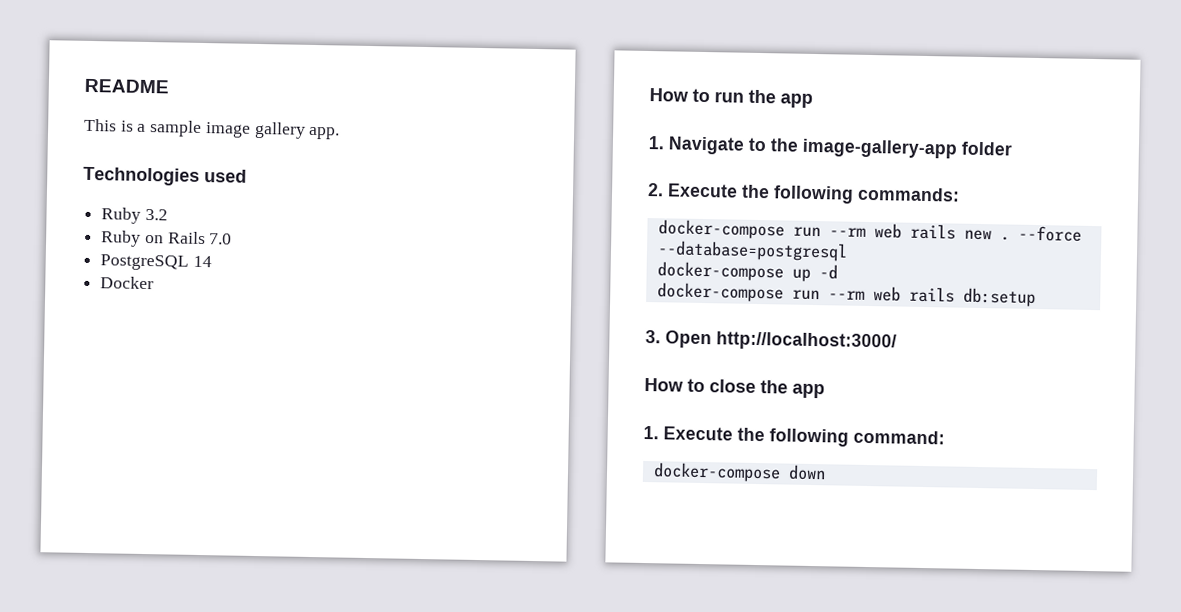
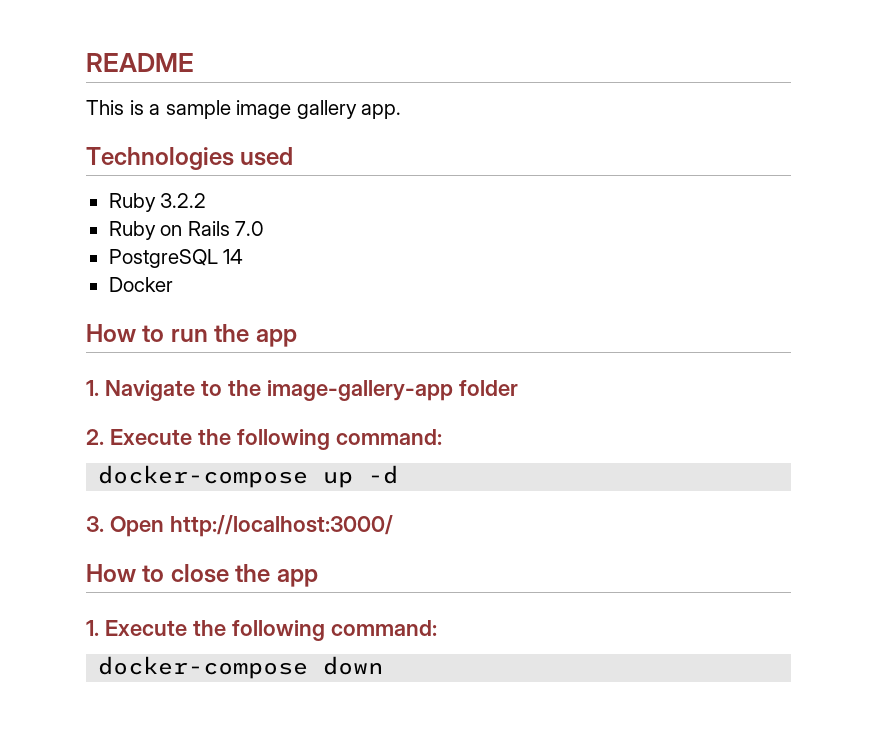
[144,208,168,221] 3.2 -> [160,193,207,208] 3.2.2
[857,186,960,202] [657,219,1082,242] [656,240,848,262] [656,261,838,282] [656,282,1036,307] commands: // docker-compose run --rm web rails new . --force --database=postgresql // docker-compose up -d // docker-compose run --rm web rails db:setup -> [335,429,442,445] [98,465,399,488] command: // docker-compose up -d

